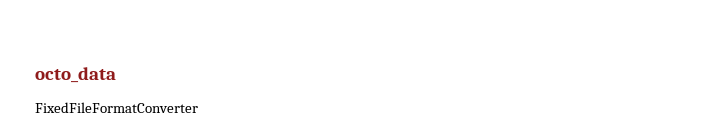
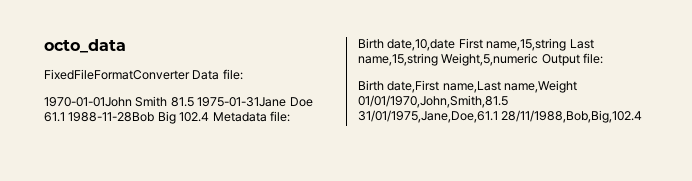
(198, 107) none -> [192,69,243,80] [44,96,313,107] [44,111,290,124] [358,38,594,51] [358,53,604,66] [358,80,578,93] [358,95,508,108] [358,110,643,123] Data file: // 1970-01-01John Smith 81.5 1975-01-31Jane Doe 61.1 1988-11-28Bob Big 102.4 Metadata file: // Birth date,10,date First name,15,string Last name,15,string Weight,5,numeric Output file: // Birth date,First name,Last name,Weight 01/01/1970,John,Smith,81.5 31/01/1975,Jane,Doe,61.1 28/11/1988,Bob,Big,102.4

